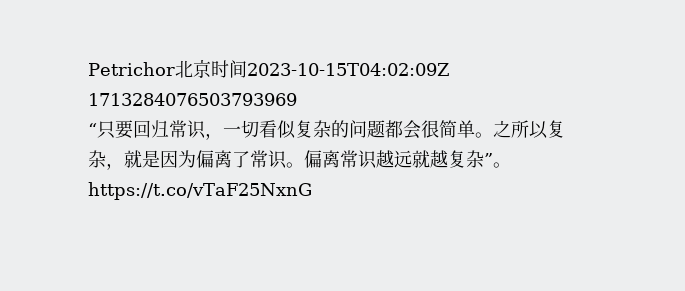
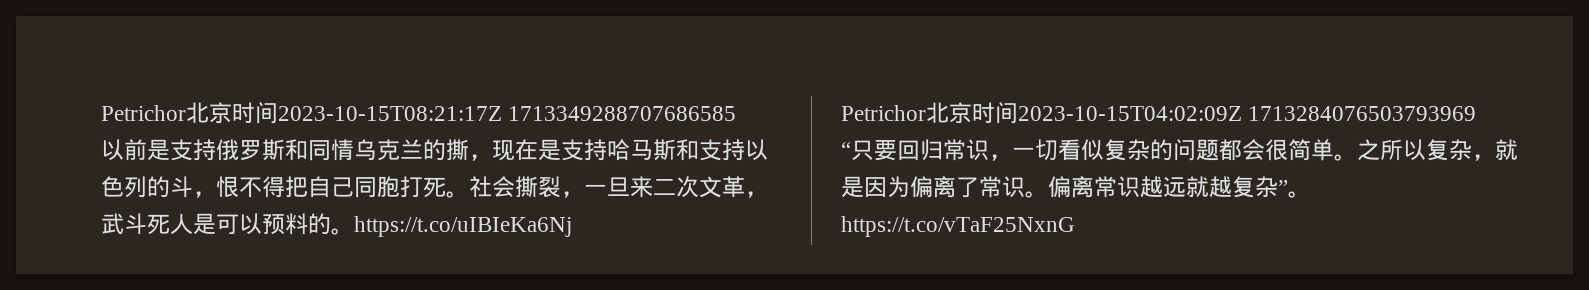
[88,60,247,78] Petrichor北京时间 -> [101,102,737,124] [101,139,768,161] [101,176,768,198] [101,213,572,237] [841,102,1018,124] Petrichor北京时间2023-10-15T08:21:17Z 1713349288707686585 // 以前是支持俄罗斯和同情乌克兰的撕，现在是支持哈马斯和支持以色列的斗，恨不得把自己同胞打死。社会撕裂，一旦来二次文革，武斗死人是可以预料的。https://t.co/uIBIeKa6Nj // Petrichor北京时间

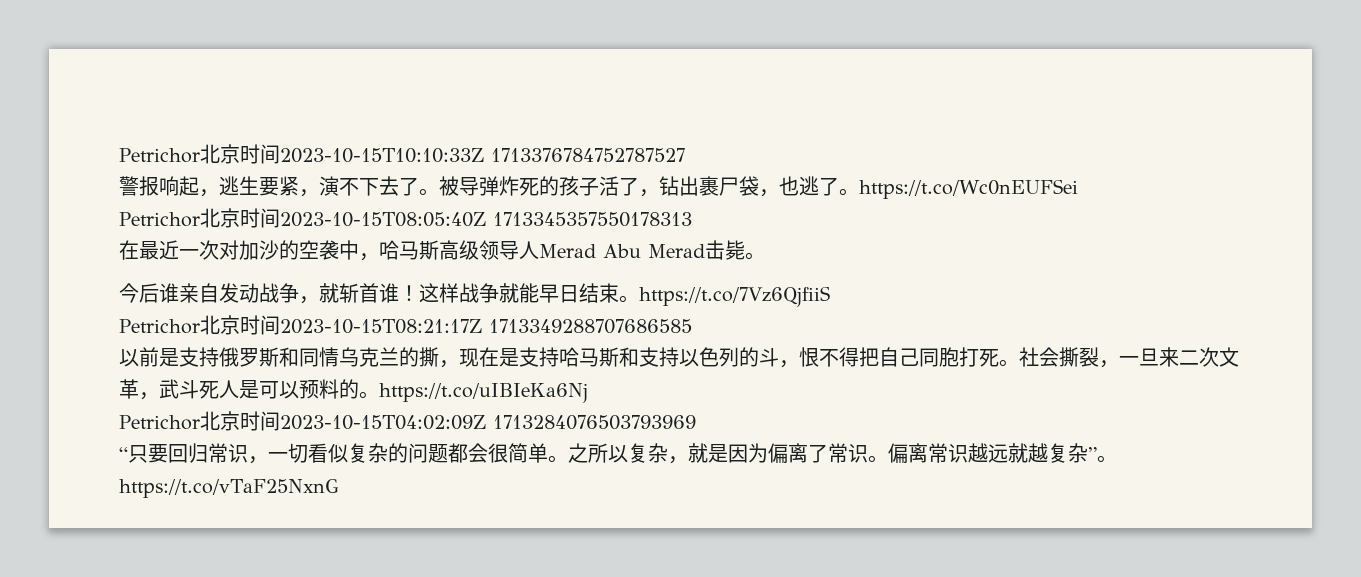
[101,102,278,124] Petrichor北京时间 -> [119,144,685,164] [119,176,1078,199] [119,208,692,228] [119,240,765,261] [119,283,830,307] [119,315,280,335] Petrichor北京时间2023-10-15T10:10:33Z 1713376784752787527 // 警报响起，逃生要紧，演不下去了。被导弹炸死的孩子活了，钻出裹尸袋，也逃了。https://t.co/Wc0nEUFSei // Petrichor北京时间2023-10-15T08:05:40Z 1713345357550178313 // 在最近一次对加沙的空袭中，哈马斯高级领导人Merad Abu Merad击毙。 // 今后谁亲自发动战争，就斩首谁！这样战争就能早日结束。https://t.co/7Vz6QjfiiS // Petrichor北京时间

